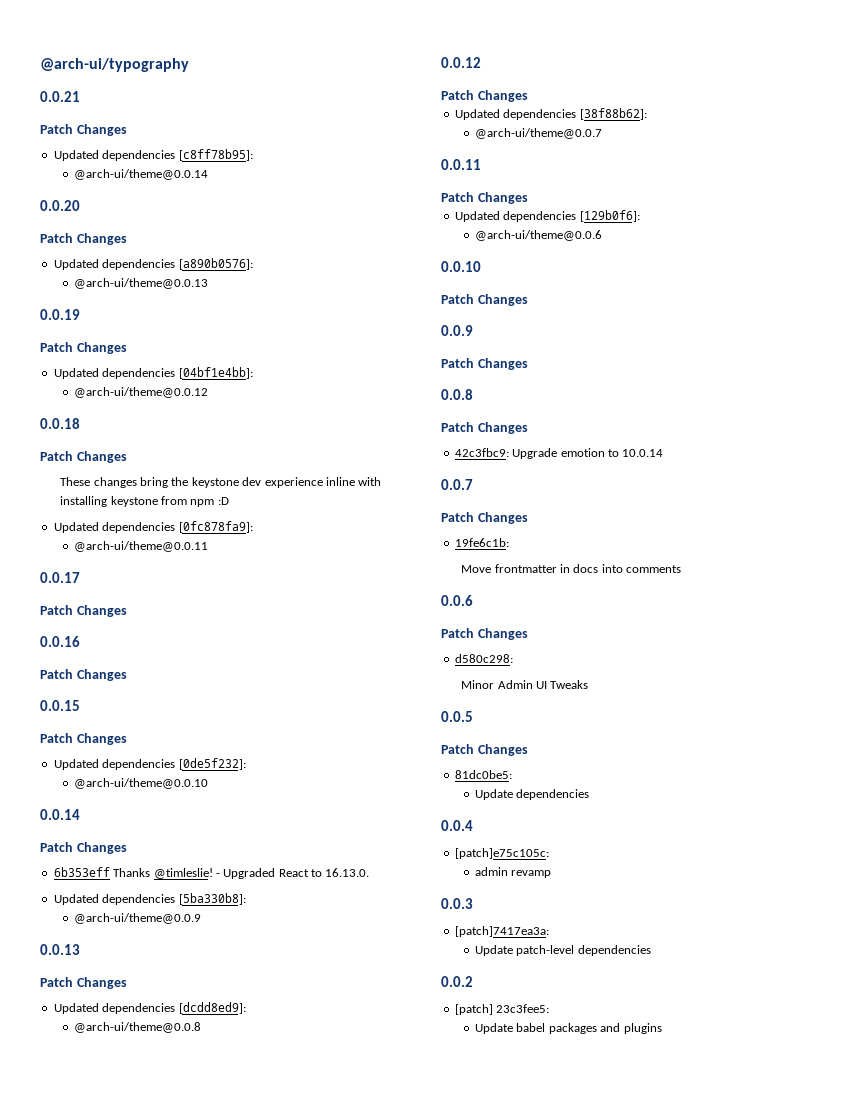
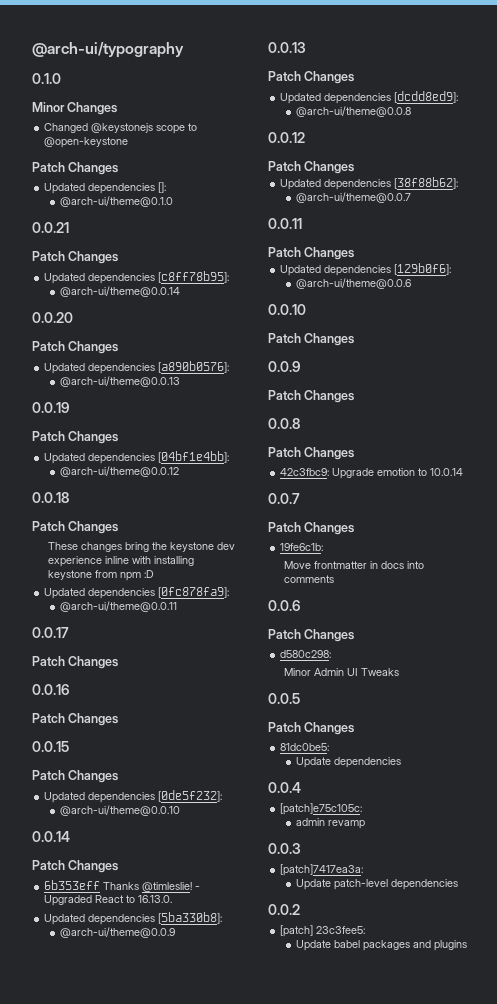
(189, 65) none -> [32,73,61,84] [32,102,118,115] [44,123,198,134] [44,137,129,148] [32,162,119,175] [44,182,167,194] [60,196,174,207] // 0.1.0 // Minor Changes // Changed @keystonejs scope to @open-keystone // Patch Changes // Updated dependencies []: // @arch-ui/theme@0.1.0

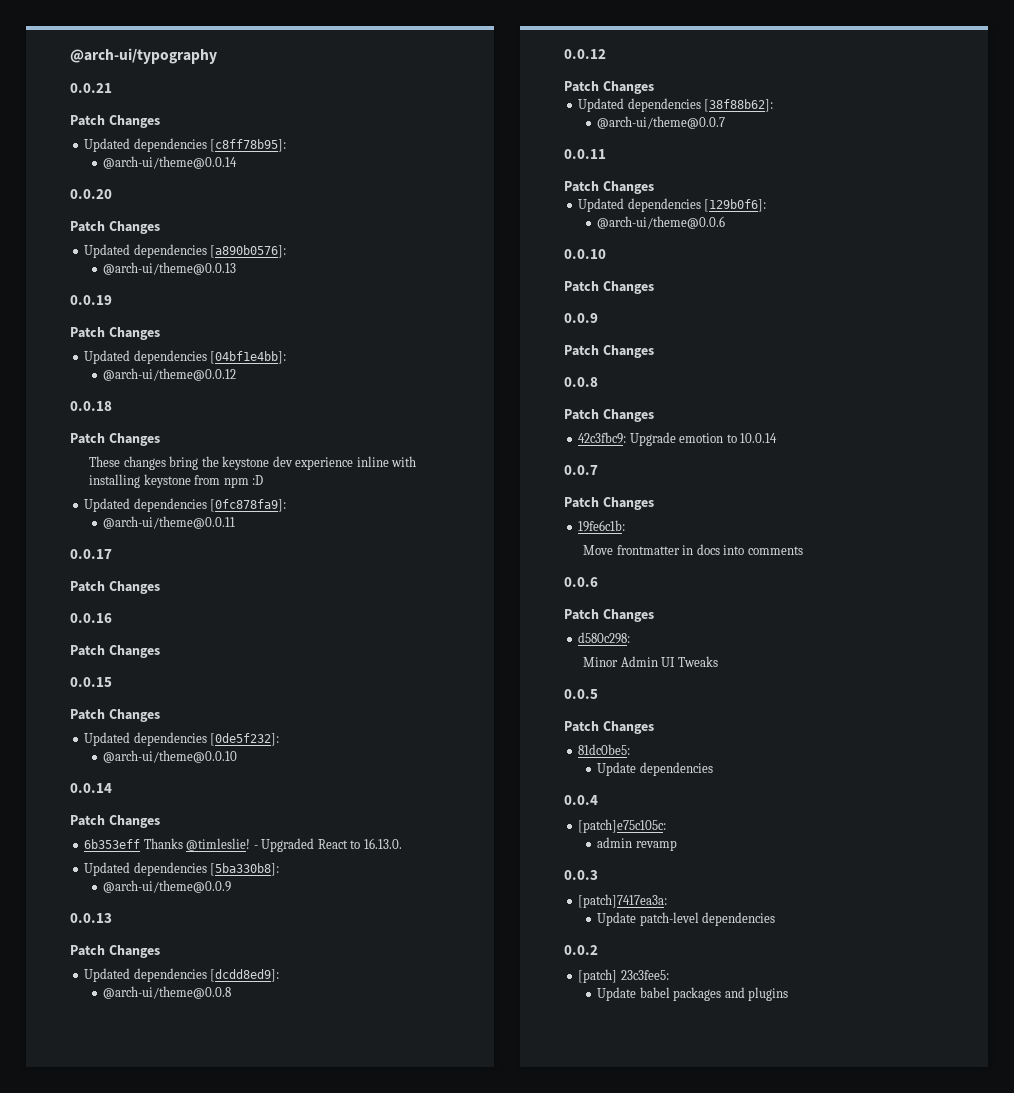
[32,73,61,84] [32,102,118,115] [44,123,198,134] [44,137,129,148] [32,162,119,175] [44,182,167,194] [60,196,174,207] // 0.1.0 // Minor Changes // Changed @keystonejs scope to @open-keystone // Patch Changes // Updated dependencies []: // @arch-ui/theme@0.1.0 -> (217, 56) none

